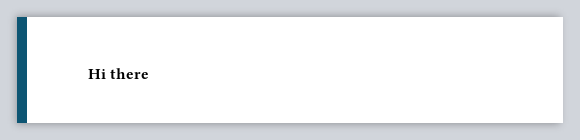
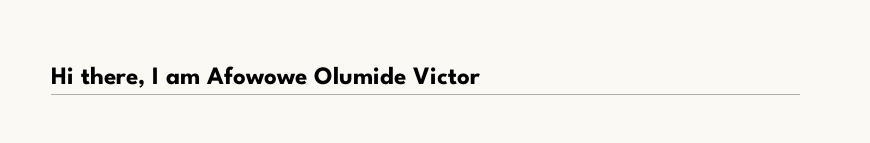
[110,68,150,79] there -> [81,66,480,88] there, I am Afowowe Olumide Victor

